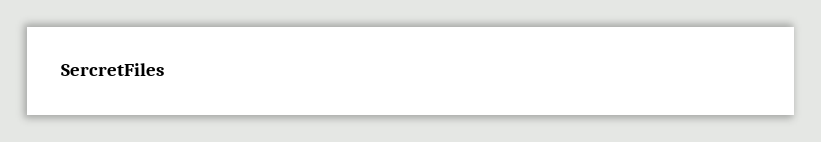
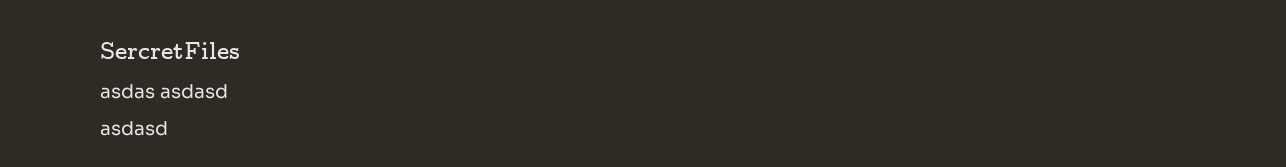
(164, 69) none -> [100,84,229,99] [100,121,168,136] // asdas asdasd // asdasd

